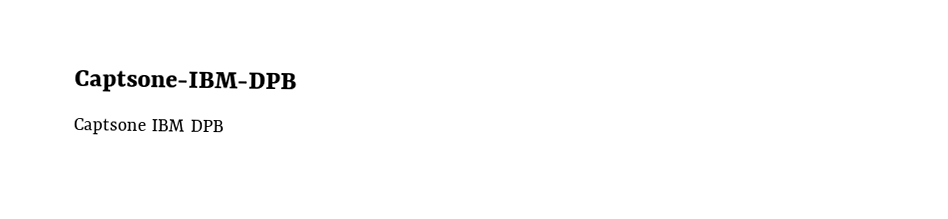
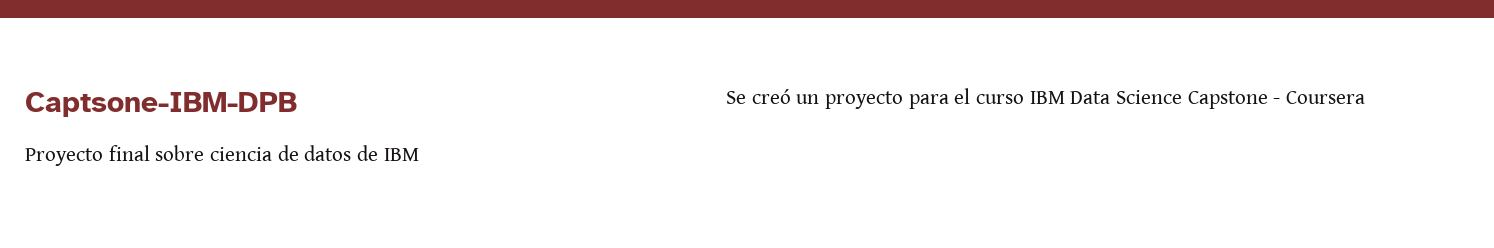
[73,117,224,136] Captsone IBM DPB -> [25,145,419,166] [726,88,1366,109] Proyecto final sobre ciencia de datos de IBM // Se creó un proyecto para el curso IBM Data Science Capstone - Coursera

